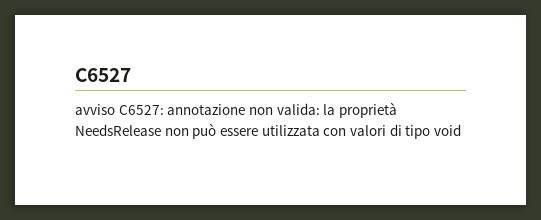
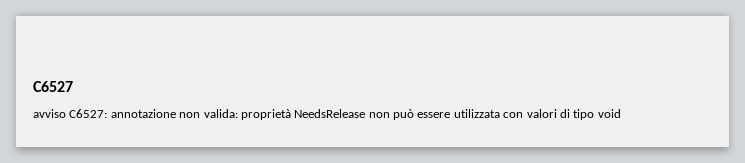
[323,104,336,115] la -> (238, 113) none

